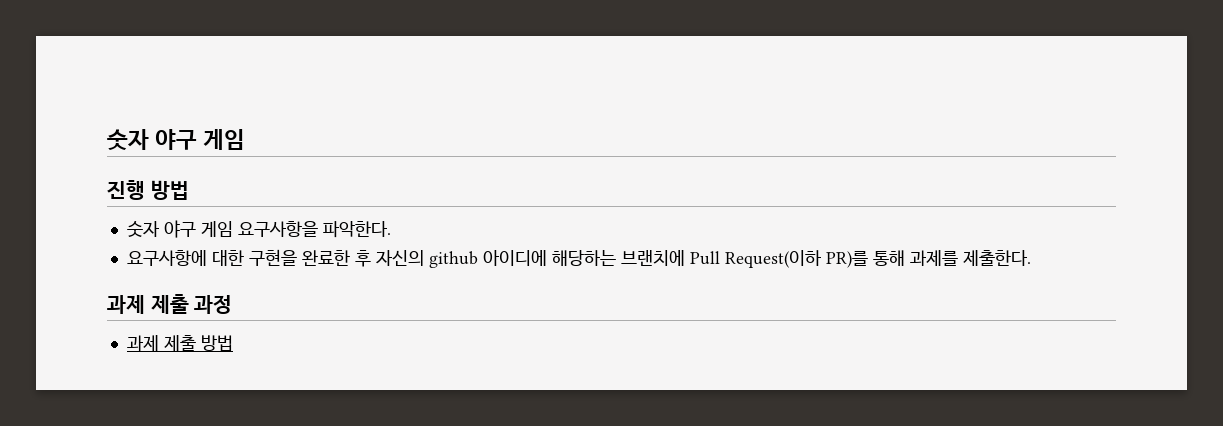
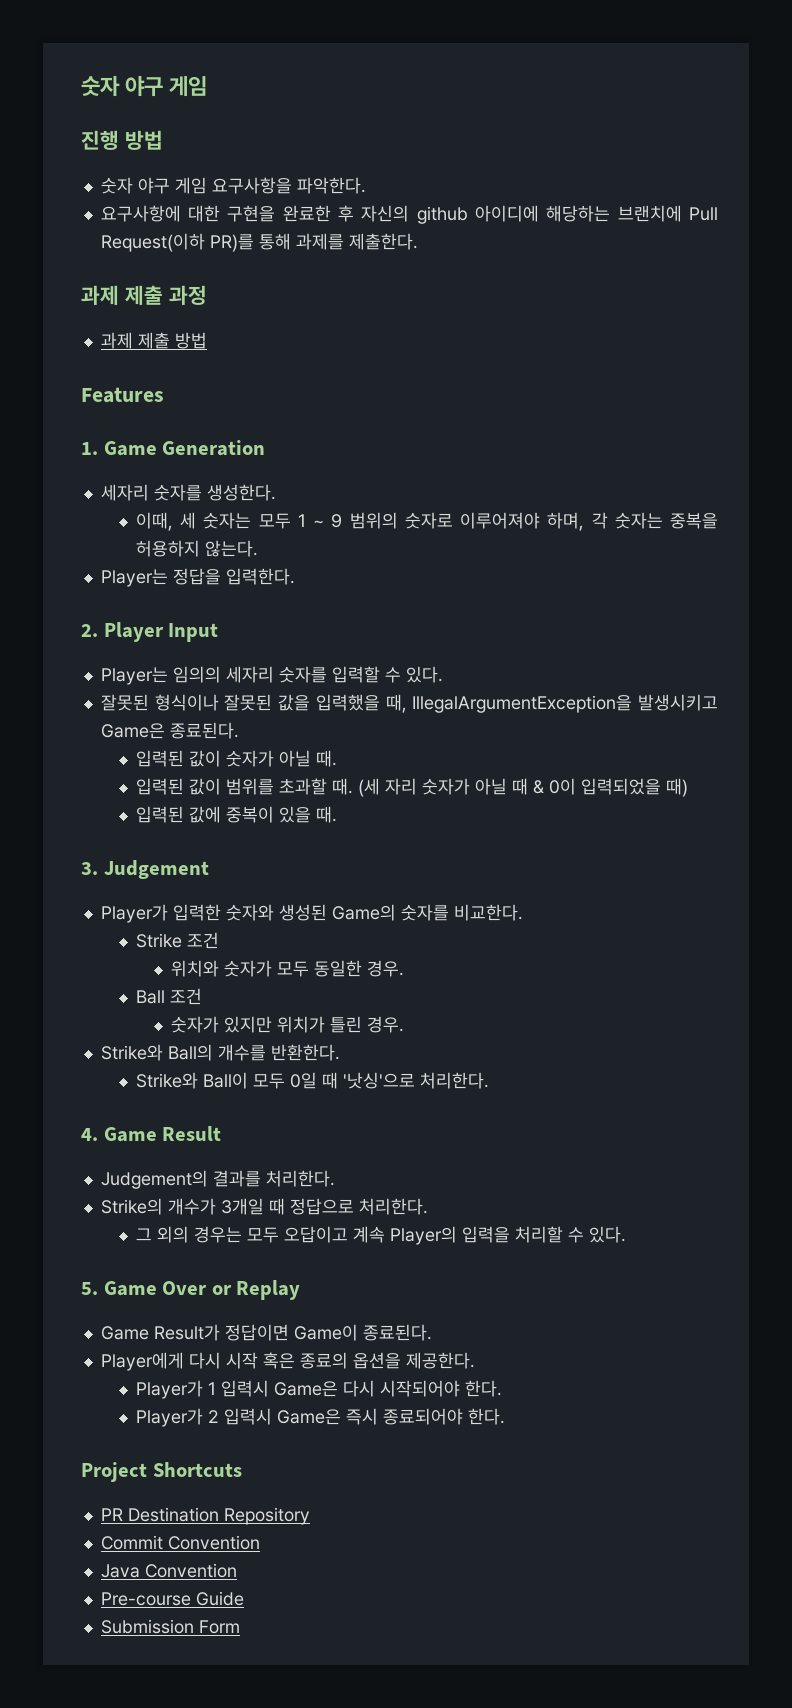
(233, 343) none -> [81,387,164,403] [81,440,266,456] [100,484,276,501] [136,512,718,531] [136,540,259,557] [100,568,295,587] [81,622,219,642] [100,666,443,685] [100,694,718,713] [100,722,239,739] [136,750,338,767] [136,778,689,797] [136,806,338,823] [81,860,209,879] [100,904,523,923] [136,932,220,949] [171,960,405,977] [136,988,203,1005] [171,1016,405,1033] [100,1044,340,1061] [136,1072,490,1089] [81,1126,222,1142] [100,1170,335,1189] [100,1198,428,1215] [136,1226,627,1245] [81,1280,301,1300] [100,1324,432,1341] [100,1352,475,1371] [136,1380,503,1399] [136,1408,506,1427] [81,1462,242,1482] [100,1507,310,1525] [100,1535,260,1550] [100,1563,237,1578] [100,1591,244,1606] [100,1619,240,1634] // Features // 1. Game Generation // 세자리 숫자를 생성한다. // 이때, 세 숫자는 모두 1 ~ 9 범위의 숫자로 이루어져야 하며, 각 숫자는 중복을 허용하지 않는다. // Player는 정답을 입력한다. // 2. Player Input // Player는 임의의 세자리 숫자를 입력할 수 있다. // 잘못된 형식이나 잘못된 값을 입력했을 때, IllegalArgumentException을 발생시키고 Game은 종료된다. // 입력된 값이 숫자가 아닐 때. // 입력된 값이 범위를 초과할 때. (세 자리 숫자가 아닐 때 & 0이 입력되었을 때) // 입력된 값에 중복이 있을 때. // 3. Judgement // Player가 입력한 숫자와 생성된 Game의 숫자를 비교한다. // Strike 조건 // 위치와 숫자가 모두 동일한 경우. // Ball 조건 // 숫자가 있지만 위치가 틀린 경우. // Strike와 Ball의 개수를 반환한다. // Strike와 Ball이 모두 0일 때 '낫싱'으로 처리한다. // 4. Game Result // Judgement의 결과를 처리한다. // Strike의 개수가 3개일 때 정답으로 처리한다. // 그 외의 경우는 모두 오답이고 계속 Player의 입력을 처리할 수 있다. // 5. Game Over or Replay // Game Result가 정답이면 Game이 종료된다. // Player에게 다시 시작 혹은 종료의 옵션을 제공한다. // Player가 1 입력시 Game은 다시 시작되어야 한다. // Player가 2 입력시 Game은 즉시 종료되어야 한다. // Project Shortcuts // PR Destination Repository // Commit Convention // Java Convention // Pre-course Guide // Submission Form

